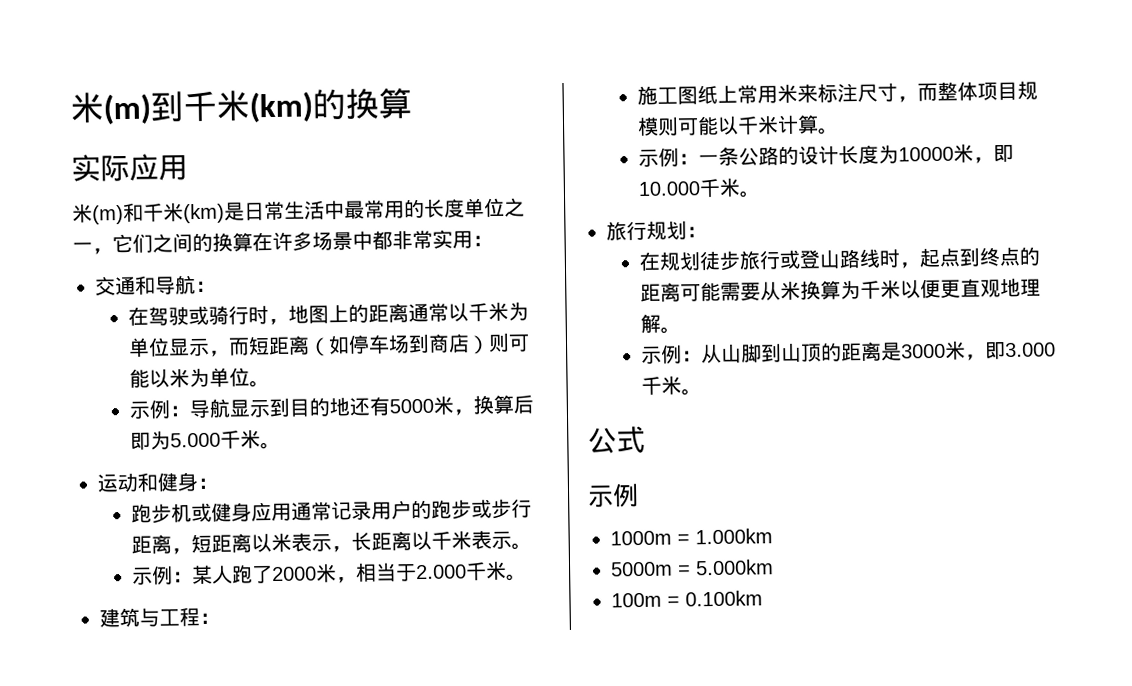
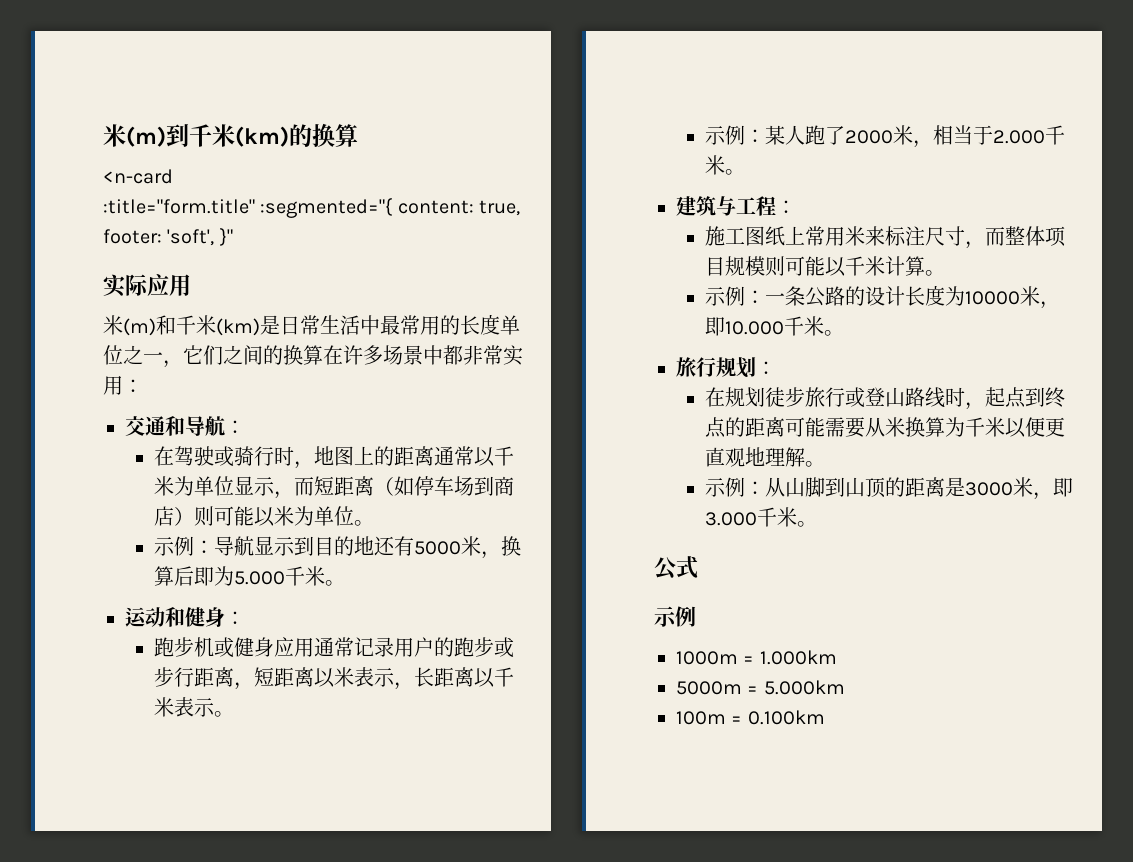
(412, 103) none -> [103,169,173,184] [103,198,521,218] [103,228,233,246] // <n-card // :title="form.title" :segmented="{ content: true, footer: 'soft', }"

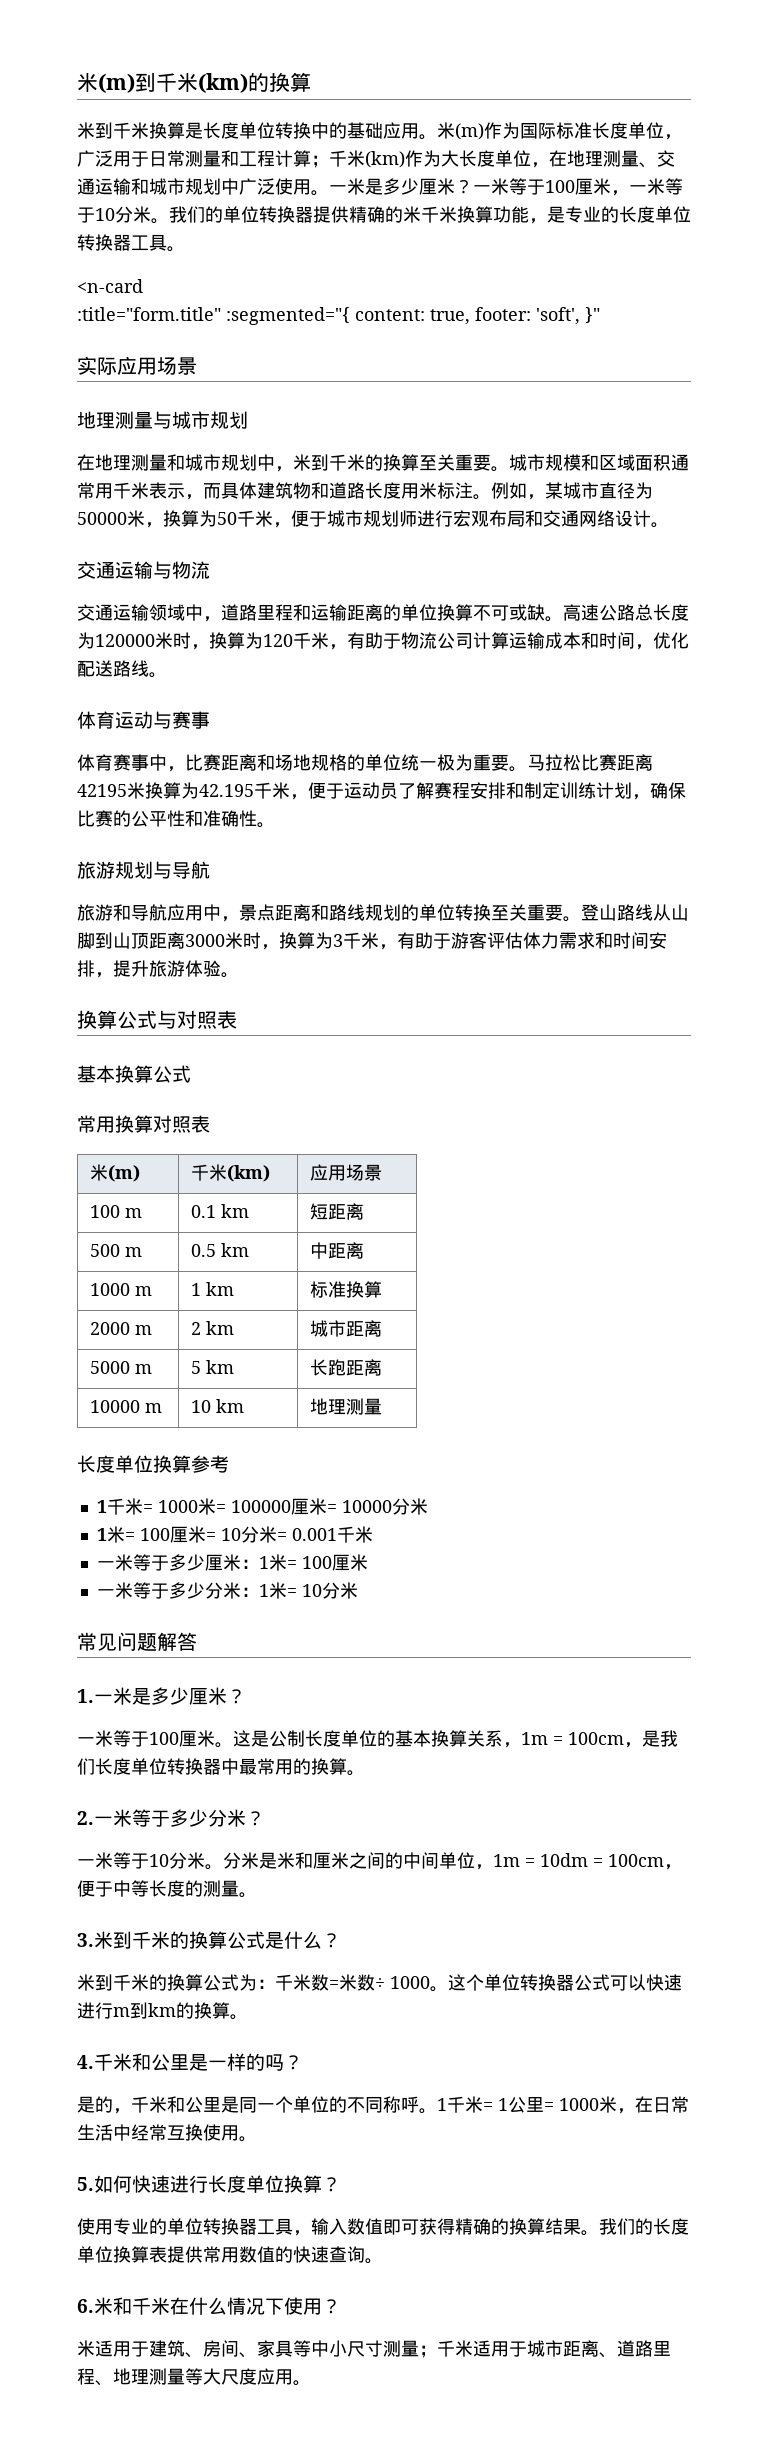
(358, 135) none -> [77,122,682,140] [77,150,675,168] [77,178,683,196] [77,206,691,224] [77,234,185,252] // 米到千米换算是长度单位转换中的基础应用。米(m)作为国际标准长度单位，广泛用于日常测量和工程计算；千米(km)作为大长度单位，在地理测量、交通运输和城市规划中广泛使用。一米是多少厘米？一米等于100厘米，一米等于10分米。我们的单位转换器提供精确的米千米换算功能，是专业的长度单位转换器工具。
[103,314,520,336] [103,345,523,368] [103,376,143,395] [125,416,245,436] [153,446,514,469] [153,476,514,499] [153,506,374,527] [153,536,521,559] [153,566,345,586] [125,607,245,627] [153,637,514,658] [153,667,514,690] [153,697,234,717] [704,125,1065,148] [704,155,745,175] [676,196,796,216] [704,226,1066,249] [704,256,945,277] [704,285,1060,309] [704,316,844,336] [676,357,776,378] [704,387,1065,410] [704,417,1065,438] [704,447,825,467] [704,477,1073,500] [704,507,817,527] [654,556,698,580] [654,606,696,627] [676,650,837,665] [676,680,845,695] [676,710,825,725] // 米(m)和千米(km)是日常生活中最常用的长度单位之一，它们之间的换算在许多场景中都非常实用： // 交通和导航： // 在驾驶或骑行时，地图上的距离通常以千米为单位显示，而短距离（如停车场到商店）则可能以米为单位。 // 示例：导航显示到目的地还有5000米，换算后即为5.000千米。 // 运动和健身： // 跑步机或健身应用通常记录用户的跑步或步行距离，短距离以米表示，长距离以千米表示。 // 示例：某人跑了2000米，相当于2.000千米。 // 建筑与工程： // 施工图纸上常用米来标注尺寸，而整体项目规模则可能以千米计算。 // 示例：一条公路的设计长度为10000米，即10.000千米。 // 旅行规划： // 在规划徒步旅行或登山路线时，起点到终点的距离可能需要从米换算为千米以便更直观地理解。 // 示例：从山脚到山顶的距离是3000米，即3.000千米。 // 公式 // 示例 // 1000m = 1.000km // 5000m = 5.000km // 100m = 0.100km -> [157,357,197,375] [77,411,248,429] [77,454,689,472] [77,482,653,500] [77,510,669,528] [77,561,210,579] [77,604,689,622] [77,632,689,650] [77,660,167,678] [77,711,210,729] [77,754,653,772] [77,782,686,800] [77,810,275,828] [77,861,210,879] [77,904,689,922] [77,932,667,950] [77,960,239,978] [77,1010,237,1029] [77,1065,191,1083] [77,1115,210,1133] [90,1164,141,1182] [191,1164,271,1182] [310,1164,383,1181] [90,1205,143,1218] [191,1204,250,1218] [310,1203,365,1220] [90,1244,143,1257] [191,1243,250,1257] [310,1242,365,1259] [90,1283,153,1296] [191,1282,235,1296] [310,1281,383,1298] [90,1322,153,1335] [191,1321,235,1335] [310,1320,383,1337] [90,1361,153,1374] [191,1360,235,1374] [310,1359,383,1376] [90,1400,163,1413] [191,1399,245,1413] [310,1398,383,1415] [77,1455,229,1473] [96,1498,428,1515] [96,1526,373,1543] [96,1554,368,1571] [96,1582,358,1599] [77,1632,197,1651] [77,1687,246,1705] [77,1730,678,1748] [77,1758,365,1776] [77,1809,265,1827] [77,1852,682,1870] [77,1880,257,1898] [77,1931,341,1949] [77,1974,682,1992] [77,2002,248,2020] [77,2053,303,2071] [77,2096,689,2114] [77,2124,257,2142] [77,2175,341,2193] [77,2218,689,2236] [77,2246,383,2264] [77,2297,341,2315] [77,2340,671,2358] [77,2368,311,2386] 场景 // 地理测量与城市规划 // 在地理测量和城市规划中，米到千米的换算至关重要。城市规模和区域面积通常用千米表示，而具体建筑物和道路长度用米标注。例如，某城市直径为50000米，换算为50千米，便于城市规划师进行宏观布局和交通网络设计。 // 交通运输与物流 // 交通运输领域中，道路里程和运输距离的单位换算不可或缺。高速公路总长度为120000米时，换算为120千米，有助于物流公司计算运输成本和时间，优化配送路线。 // 体育运动与赛事 // 体育赛事中，比赛距离和场地规格的单位统一极为重要。马拉松比赛距离42195米换算为42.195千米，便于运动员了解赛程安排和制定训练计划，确保比赛的公平性和准确性。 // 旅游规划与导航 // 旅游和导航应用中，景点距离和路线规划的单位转换至关重要。登山路线从山脚到山顶距离3000米时，换算为3千米，有助于游客评估体力需求和时间安排，提升旅游体验。 // 换算公式与对照表 // 基本换算公式 // 常用换算对照表 // 米(m) | 千米(km) | 应用场景 // 100 m | 0.1 km | 短距离 // 500 m | 0.5 km | 中距离 // 1000 m | 1 km | 标准换算 // 2000 m | 2 km | 城市距离 // 5000 m | 5 km | 长跑距离 // 10000 m | 10 km | 地理测量 // 长度单位换算参考 // 1千米= 1000米= 100000厘米= 10000分米 // 1米= 100厘米= 10分米= 0.001千米 // 一米等于多少厘米：1米= 100厘米 // 一米等于多少分米：1米= 10分米 // 常见问题解答 // 1.一米是多少厘米？ // 一米等于100厘米。这是公制长度单位的基本换算关系，1m = 100cm，是我们长度单位转换器中最常用的换算。 // 2.一米等于多少分米？ // 一米等于10分米。分米是米和厘米之间的中间单位，1m = 10dm = 100cm，便于中等长度的测量。 // 3.米到千米的换算公式是什么？ // 米到千米的换算公式为：千米数=米数÷ 1000。这个单位转换器公式可以快速进行m到km的换算。 // 4.千米和公里是一样的吗？ // 是的，千米和公里是同一个单位的不同称呼。1千米= 1公里= 1000米，在日常生活中经常互换使用。 // 5.如何快速进行长度单位换算？ // 使用专业的单位转换器工具，输入数值即可获得精确的换算结果。我们的长度单位换算表提供常用数值的快速查询。 // 6.米和千米在什么情况下使用？ // 米适用于建筑、房间、家具等中小尺寸测量；千米适用于城市距离、道路里程、地理测量等大尺度应用。

